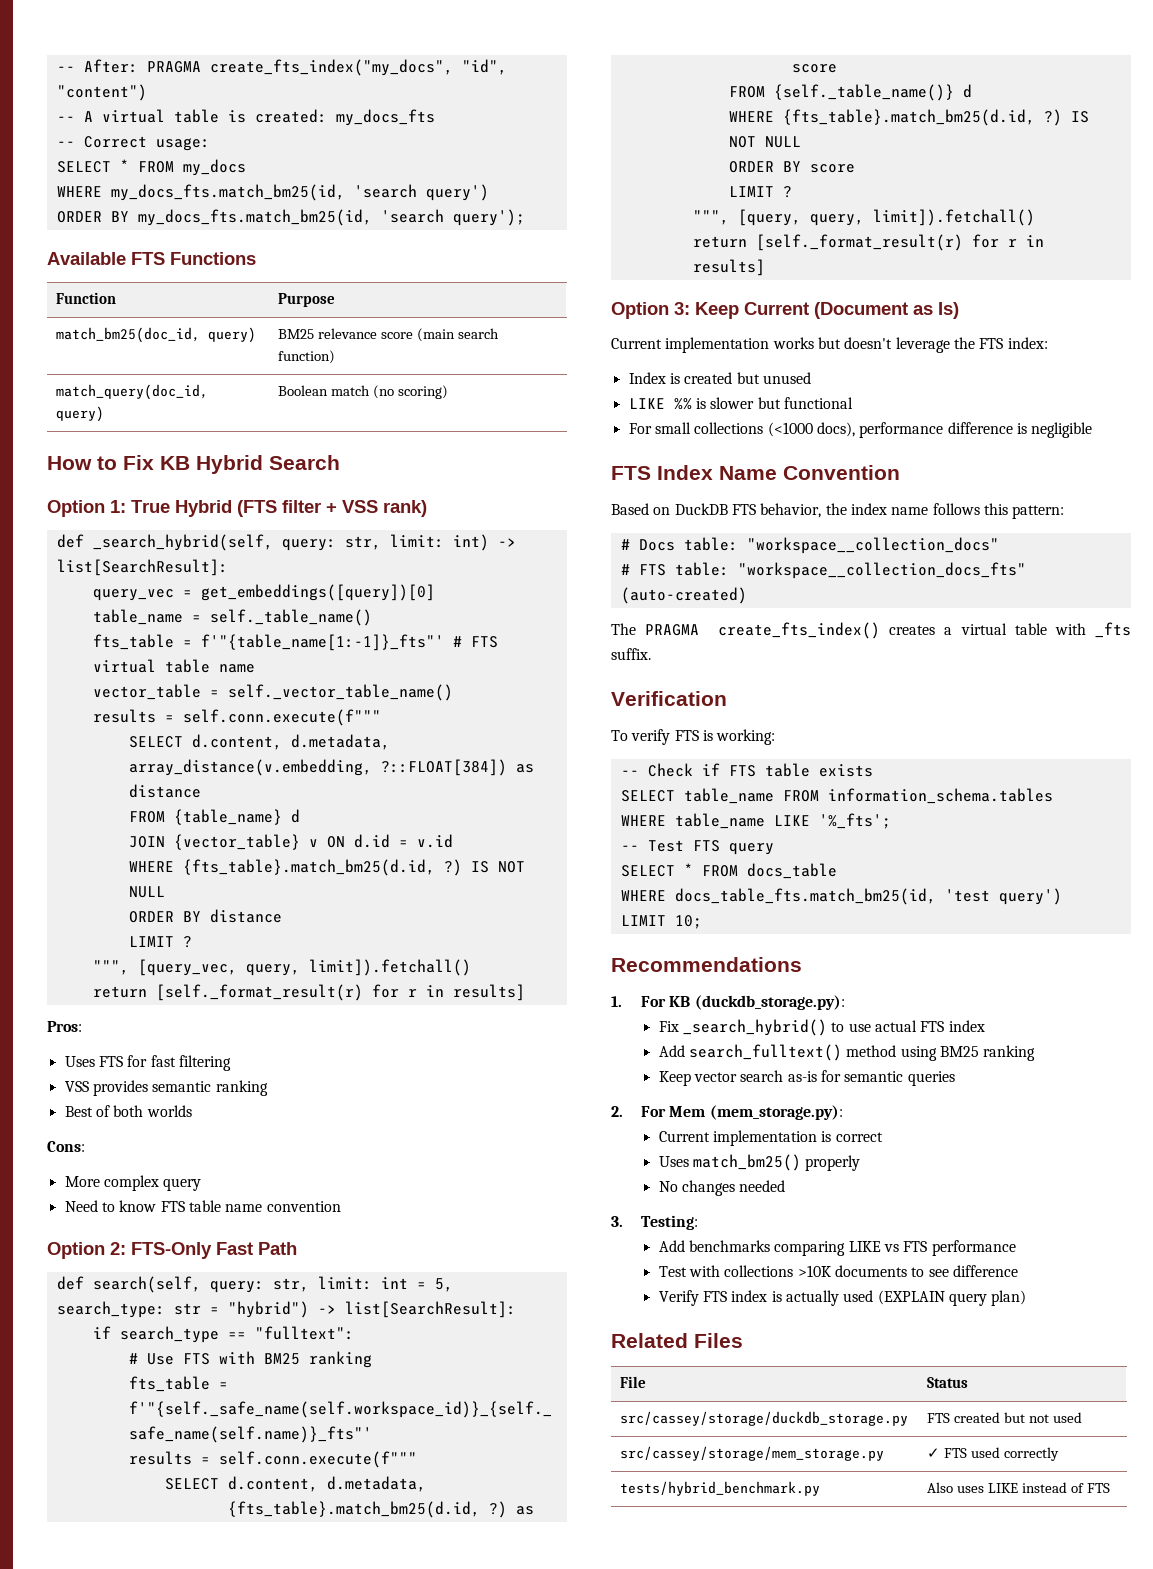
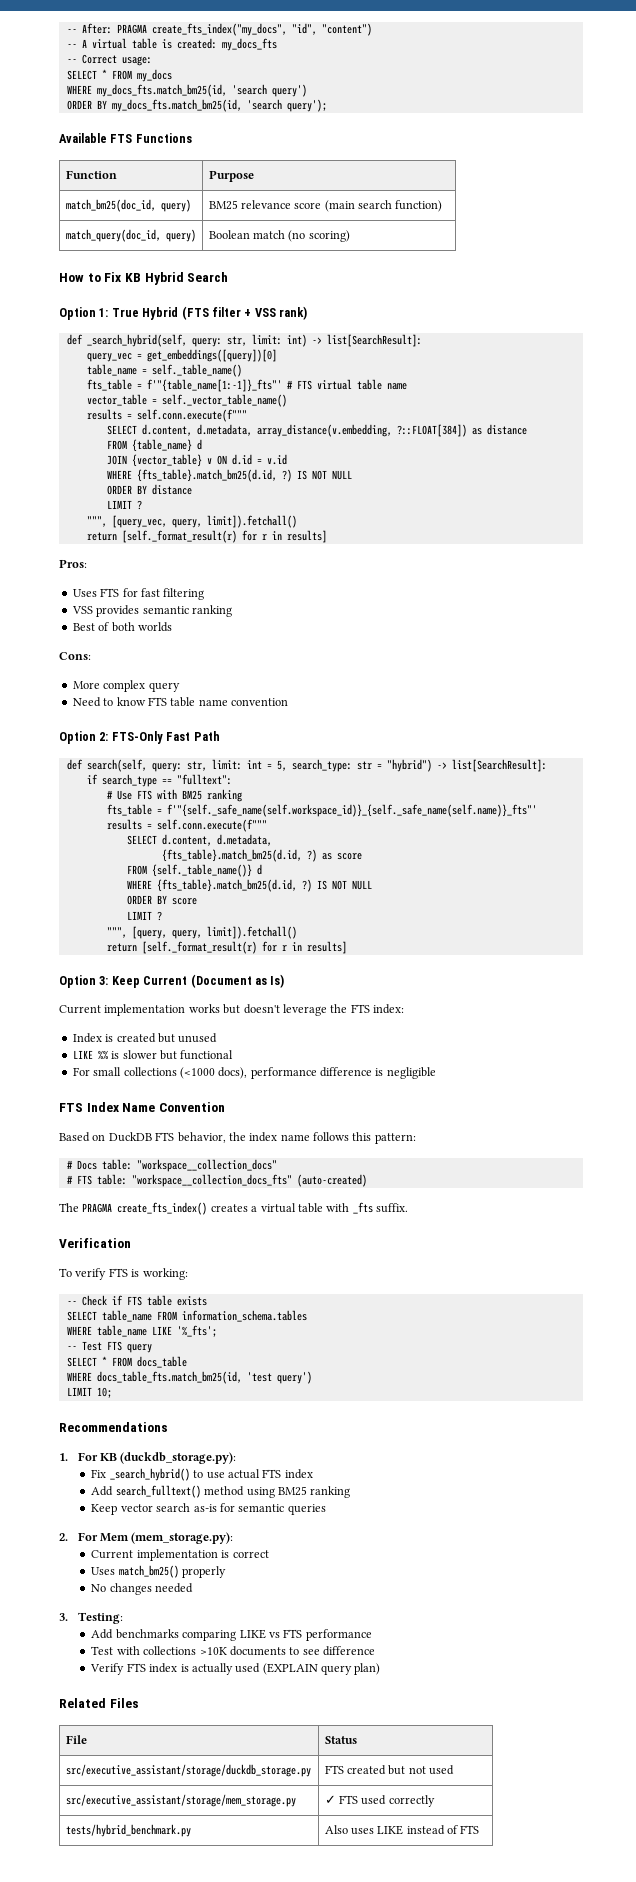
[620,1411,909,1426] src/cassey/storage/duckdb_storage.py -> [65,1764,311,1777] src/executive_assistant/storage/duckdb_storage.py
[620,1446,885,1461] src/cassey/storage/mem_storage.py -> [65,1794,296,1807] src/executive_assistant/storage/mem_storage.py

